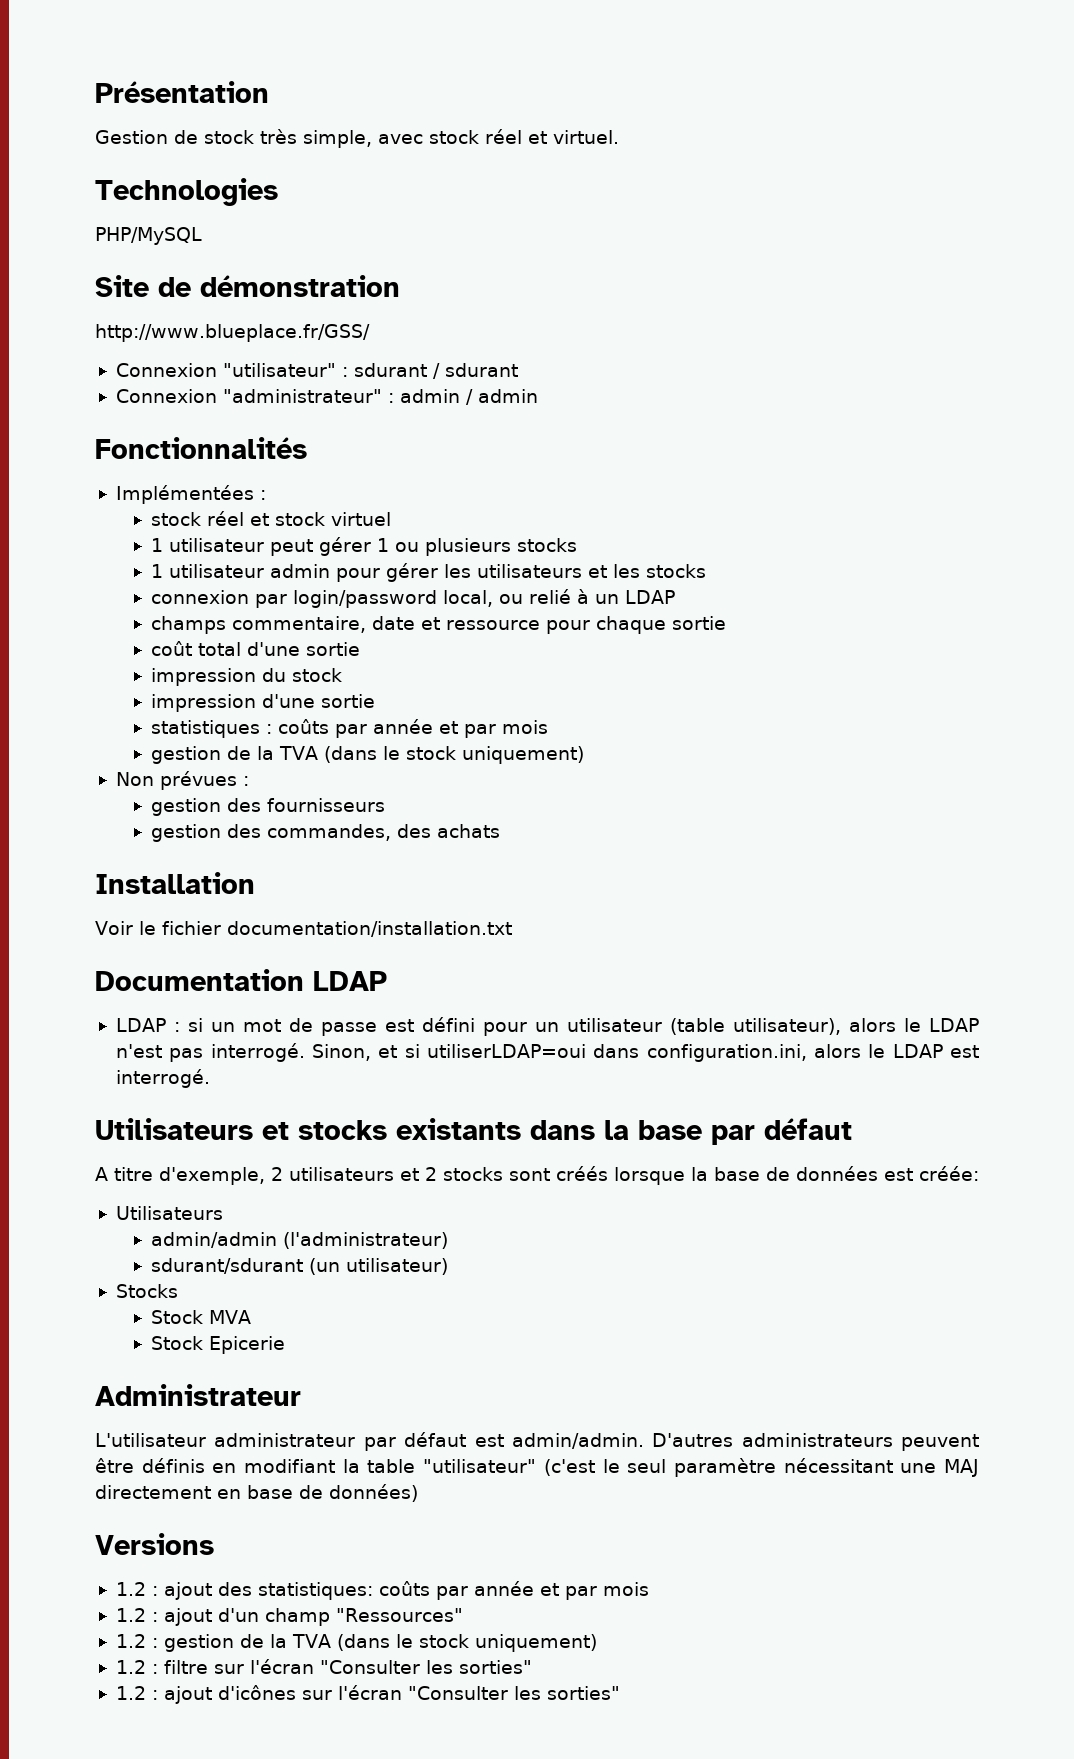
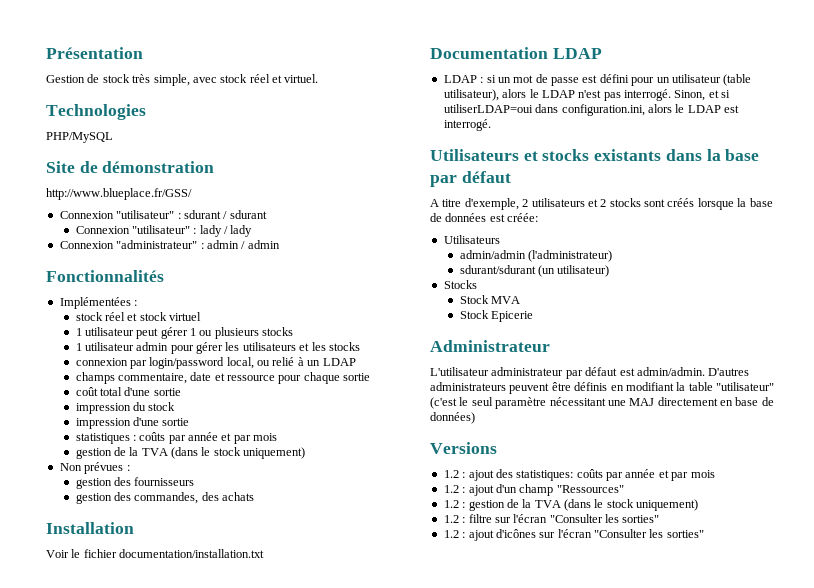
(518, 370) none -> [75,225,253,237] // Connexion "utilisateur" : lady / lady

